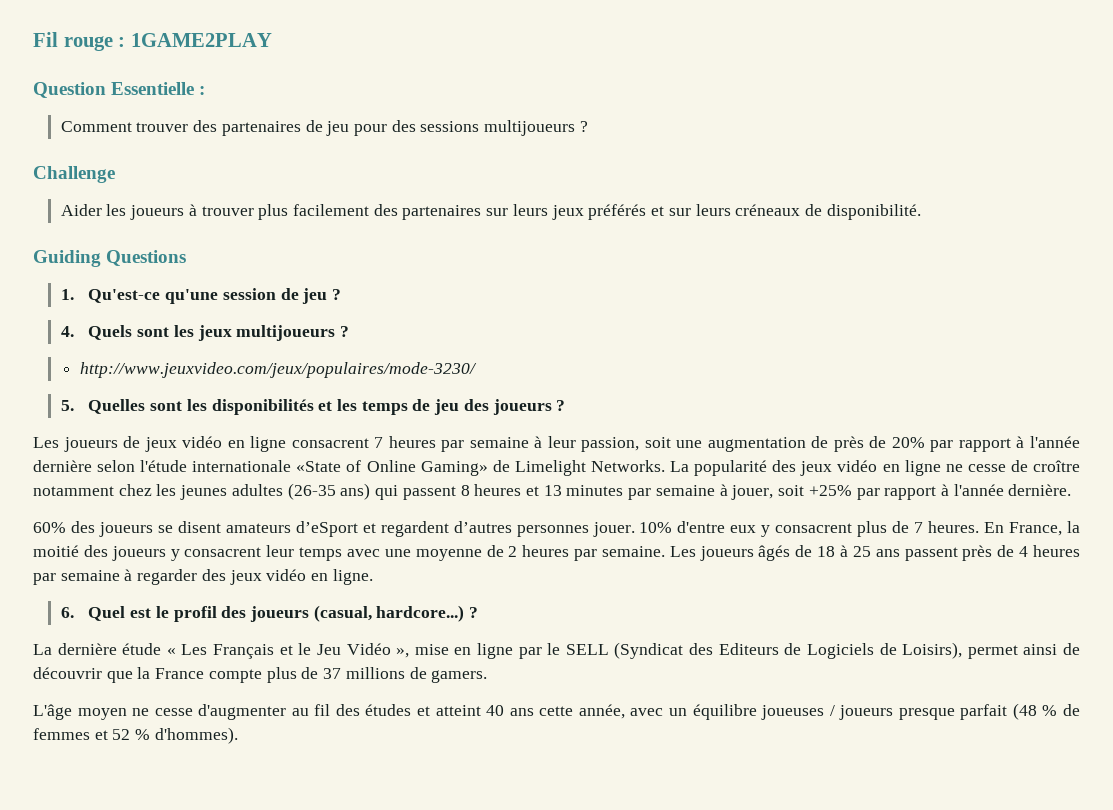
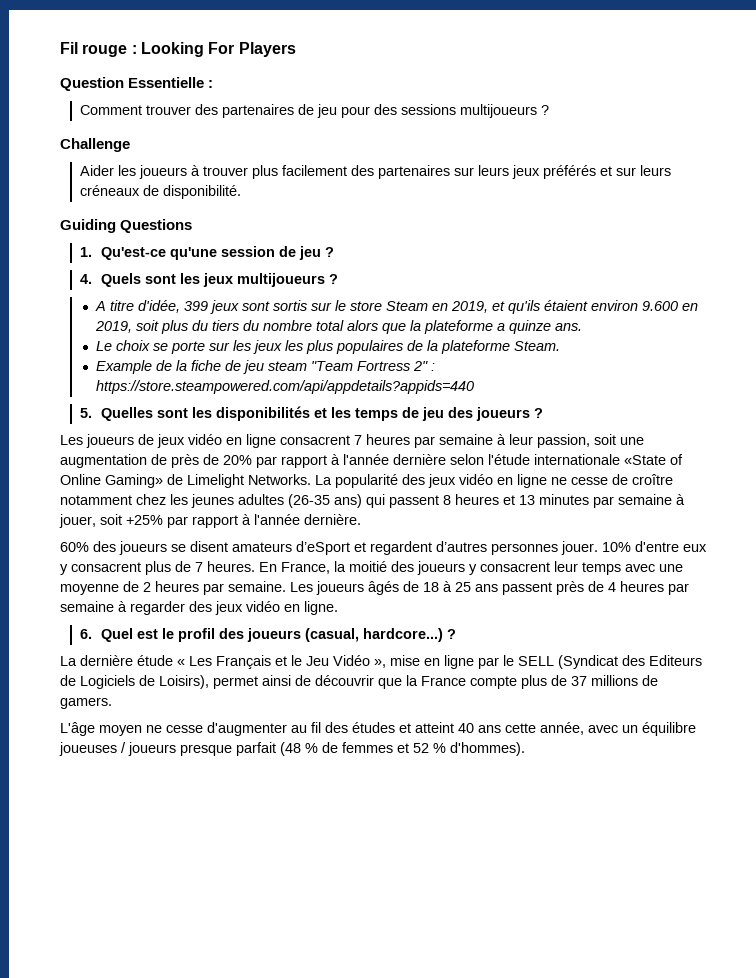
[130,33,272,47] 1GAME2PLAY -> [140,42,296,57] Looking For Players
[79,362,477,378] http://www.jeuxvideo.com/jeux/populaires/mode-3230/ -> [95,300,699,314] [95,320,583,334] [96,340,561,354] [96,360,436,374] [96,380,475,394] A titre d'idée, 399 jeux sont sortis sur le store Steam en 2019, et qu'ils étaient environ 9.600 en 2019, soit plus du tiers du nombre total alors que la plateforme a quinze ans. // Le choix se porte sur les jeux les plus populaires de la plateforme Steam. // Example de la fiche de jeu steam "Team Fortress 2" : https://store.steampowered.com/api/appdetails?appids=440

